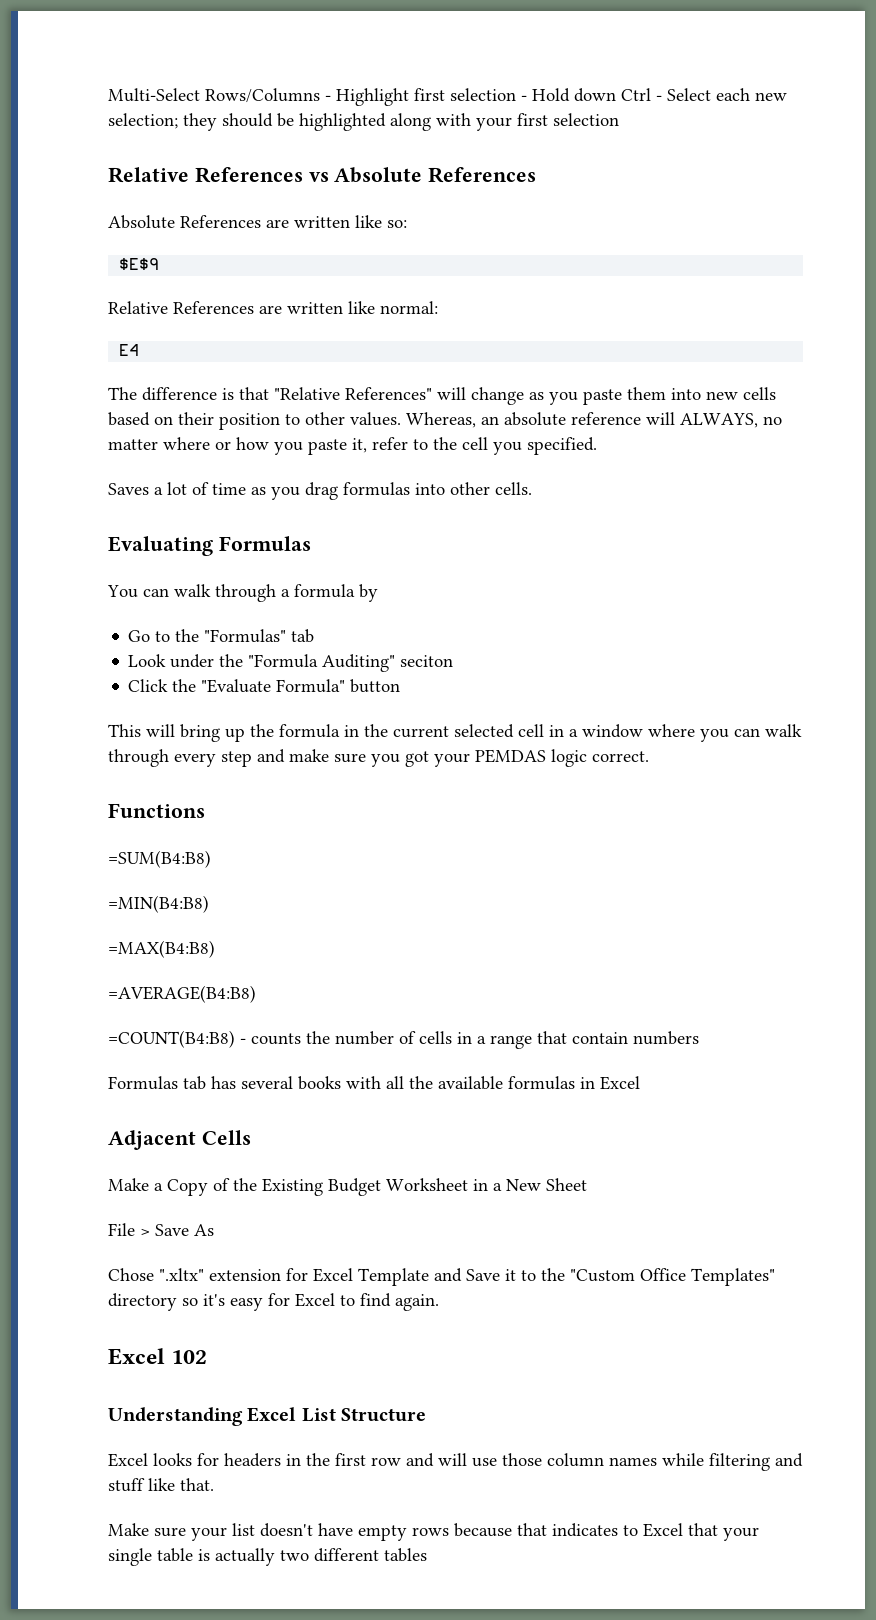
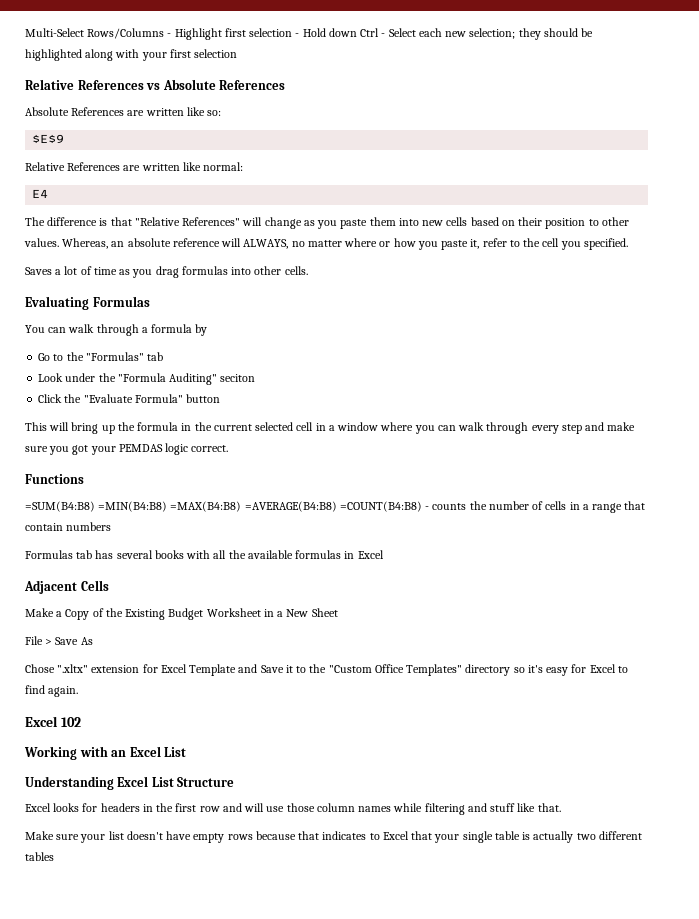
(211, 859) // -> (95, 506) none
(209, 904) // -> (168, 506) none
(215, 949) // -> (242, 506) none
(256, 994) // -> (337, 506) none
(208, 1357) none -> [24,746,187,760] // Working with an Excel List

